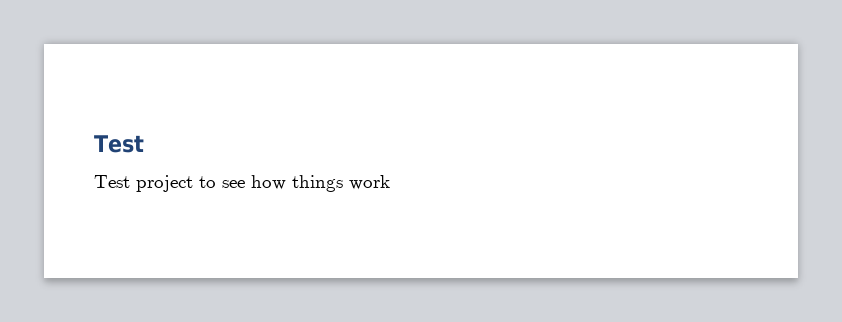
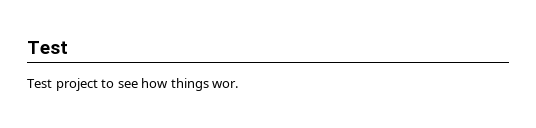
[349,175,390,190] work -> [212,81,239,88] wor.

